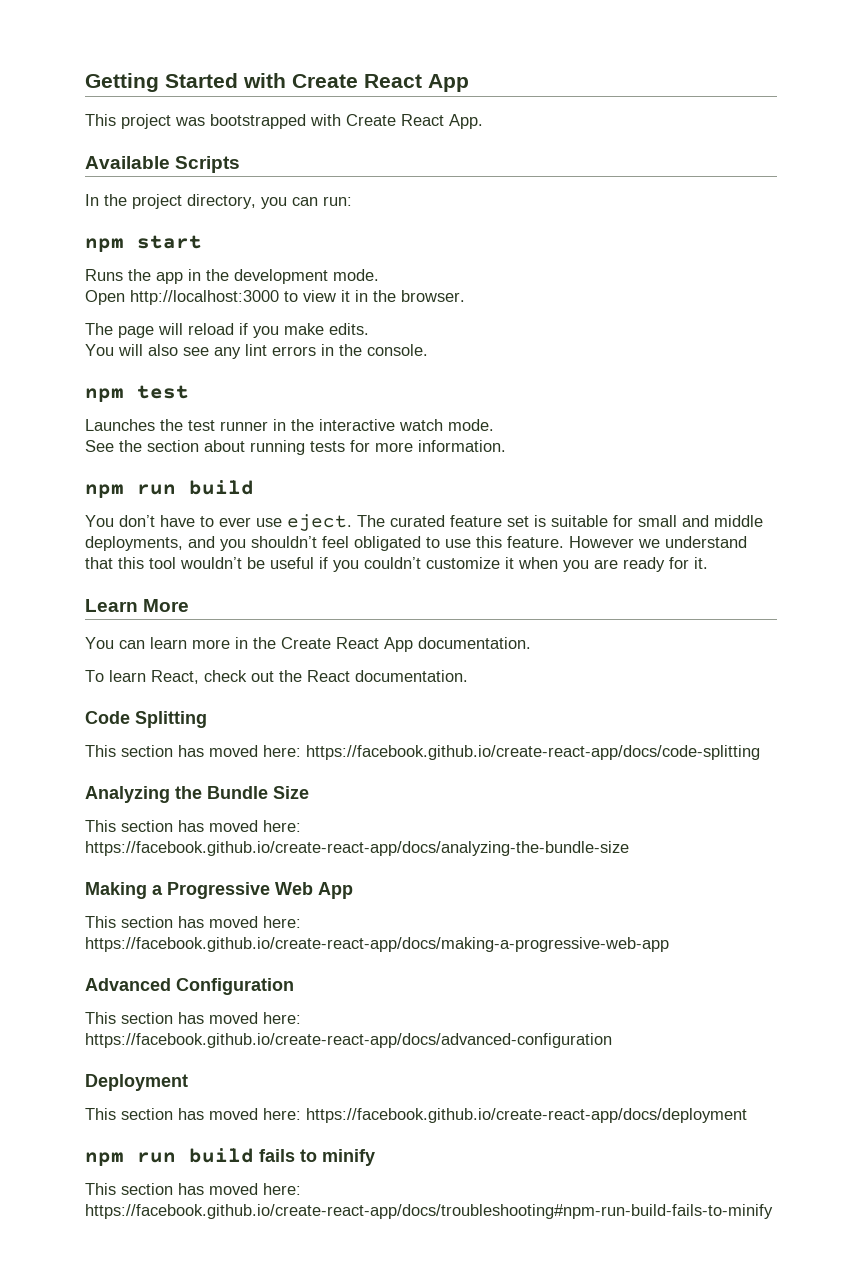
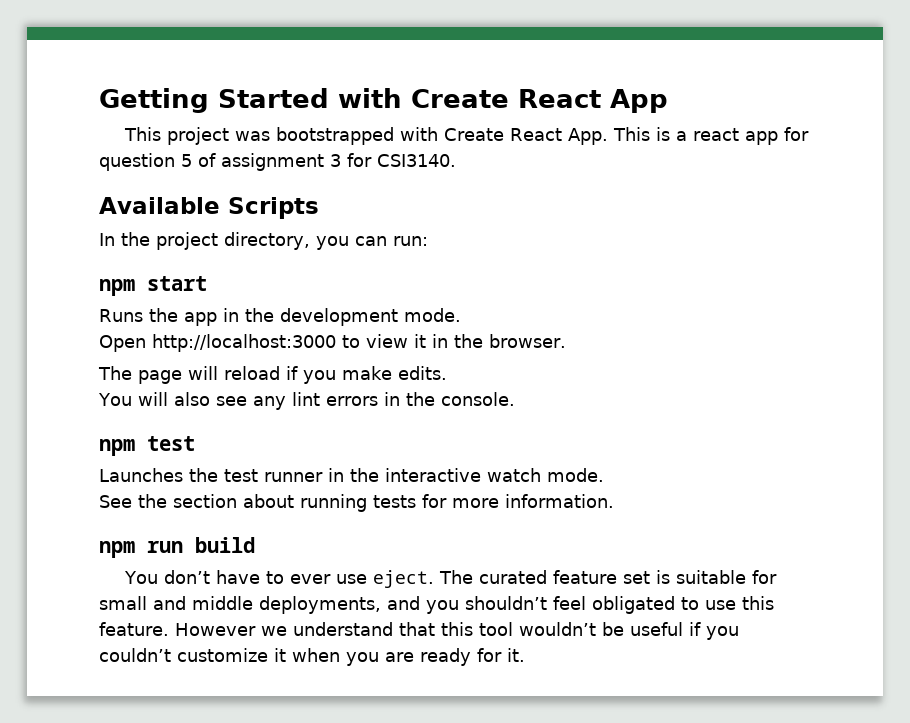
(483, 121) none -> [612,127,809,145] [99,153,456,171] This is a react app for question 5 of assignment 3 for CSI3140.
[85,599,190,612] [85,637,531,652] [85,670,468,684] [85,711,207,728] [85,745,760,760] [85,786,309,803] [85,820,301,832] [85,841,629,856] [85,882,353,899] [85,916,301,928] [85,937,669,952] [85,978,294,995] [85,1012,301,1024] [85,1033,612,1048] [85,1074,188,1091] [85,1108,747,1123] [85,1148,375,1166] [85,1183,301,1195] [85,1204,773,1219] // Learn More // You can learn more in the Create React App documentation. // To learn React, check out the React documentation. // Code Splitting // This section has moved here: https://facebook.github.io/create-react-app/docs/code-splitting // Analyzing the Bundle Size // This section has moved here: https://facebook.github.io/create-react-app/docs/analyzing-the-bundle-size // Making a Progressive Web App // This section has moved here: https://facebook.github.io/create-react-app/docs/making-a-progressive-web-app // Advanced Configuration // This section has moved here: https://facebook.github.io/create-react-app/docs/advanced-configuration // Deployment // This section has moved here: https://facebook.github.io/create-react-app/docs/deployment // npm run build fails to minify // This section has moved here: https://facebook.github.io/create-react-app/docs/troubleshooting#npm-run-build-fails-to-minify -> (525, 655) none

